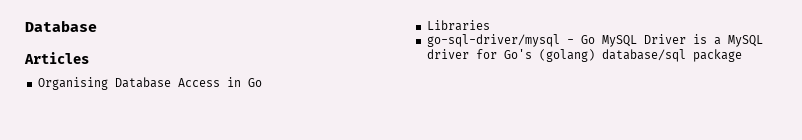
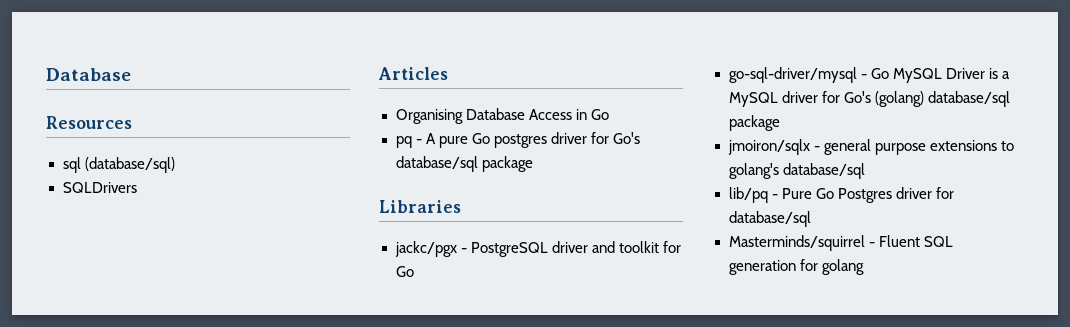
[25,20,97,32] Database -> [46,68,131,81] [46,116,132,129] [62,157,175,173] [62,182,137,193] Database // Resources // sql (database/sql) // SQLDrivers
[426,20,490,31] Libraries -> [395,132,640,148] [395,156,533,172] [379,200,461,213] [394,241,681,257] [395,266,414,277] pq - A pure Go postgres driver for Go's database/sql package // Libraries // jackc/pgx - PostgreSQL driver and toolkit for Go
(742, 55) none -> [727,139,1014,155] [728,163,865,179] [728,187,954,203] [728,211,811,227] [728,235,953,251] [728,259,864,275] // jmoiron/sqlx - general purpose extensions to golang's database/sql // lib/pq - Pure Go Postgres driver for database/sql // Masterminds/squirrel - Fluent SQL generation for golang

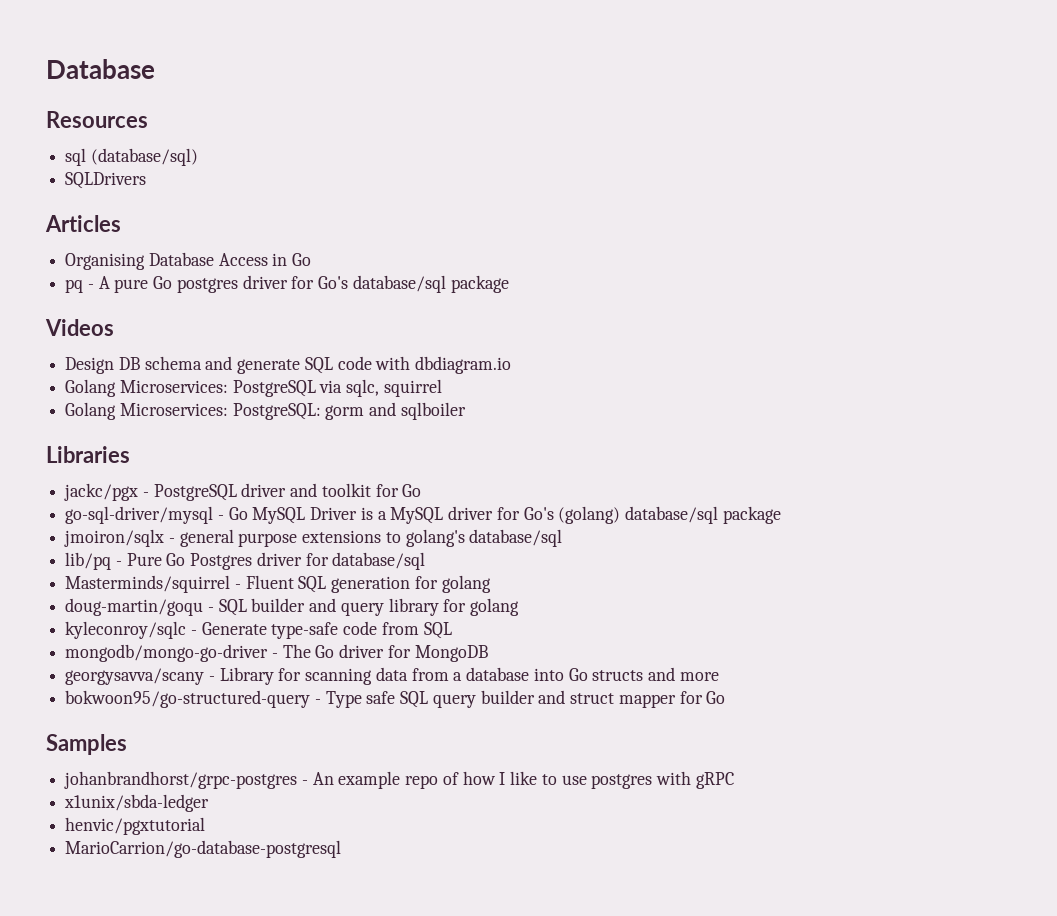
(533, 164) none -> [45,319,114,336] [65,356,512,374] [65,379,442,397] [65,402,466,420] // Videos // Design DB schema and generate SQL code with dbdiagram.io // Golang Microservices: PostgreSQL via sqlc, squirrel // Golang Microservices: PostgreSQL: gorm and sqlboiler
(864, 267) none -> [65,598,520,616] [65,621,452,639] [65,644,488,662] [65,667,719,685] [65,690,726,708] [46,734,127,755] [64,771,734,789] [64,794,210,812] [65,817,206,835] [65,840,342,858] // doug-martin/goqu - SQL builder and query library for golang // kyleconroy/sqlc - Generate type-safe code from SQL // mongodb/mongo-go-driver - The Go driver for MongoDB // georgysavva/scany - Library for scanning data from a database into Go structs and more // bokwoon95/go-structured-query - Type safe SQL query builder and struct mapper for Go // Samples // johanbrandhorst/grpc-postgres - An example repo of how I like to use postgres with gRPC // x1unix/sbda-ledger // henvic/pgxtutorial // MarioCarrion/go-database-postgresql

